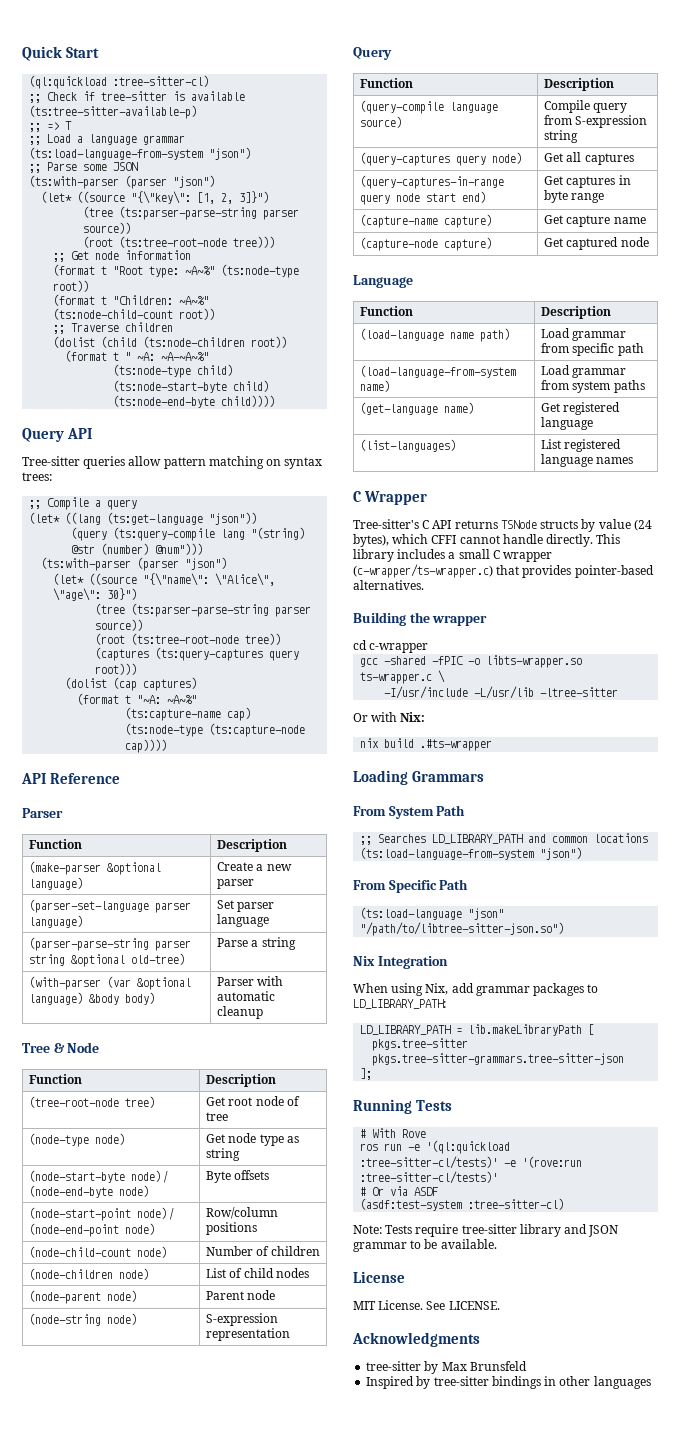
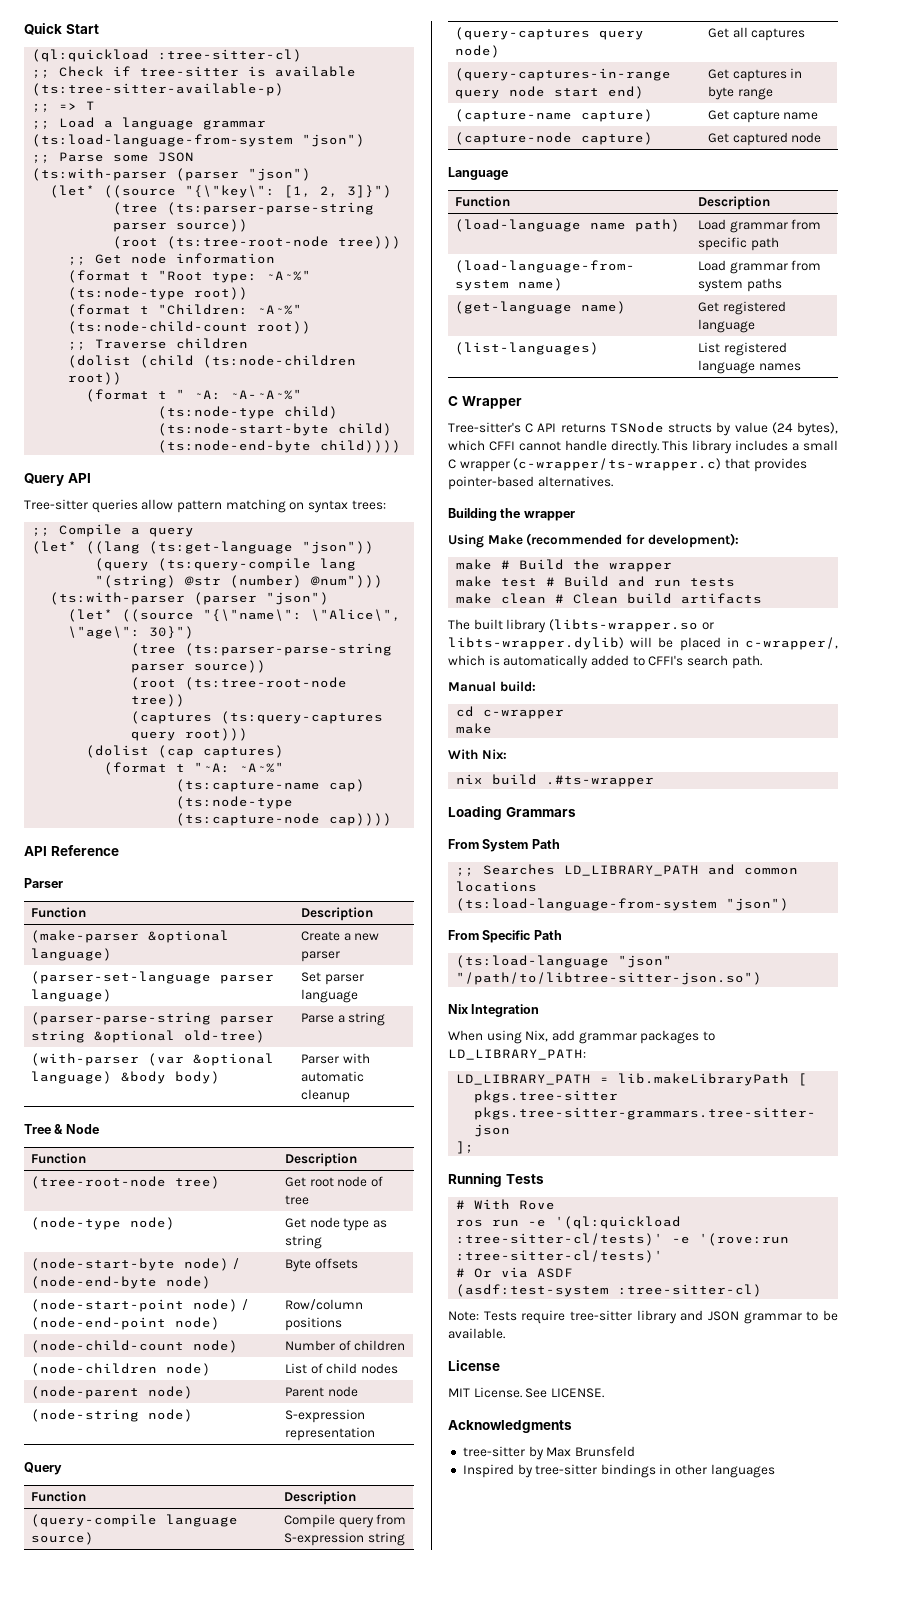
[353,640,429,653] [360,655,583,668] [360,670,446,684] [384,686,619,699] [353,712,398,722] cd c-wrapper // gcc -shared -fPIC -o libts-wrapper.so ts-wrapper.c \ // -I/usr/include -L/usr/lib -ltree-sitter // Or with -> [448,533,739,548] [456,559,673,572] [456,576,736,587] [456,593,763,604] [448,619,714,633] [448,637,838,651] [448,655,762,669] [448,681,536,692] [456,706,565,719] [456,723,493,734] [448,749,478,760] Using Make (recommended for development): // make # Build the wrapper // make test # Build and run tests // make clean # Clean build artifacts // The built library (libts-wrapper.so or libts-wrapper.dylib) will be placed in c-wrapper/, which is automatically added to CFFI's search path. // Manual build: // cd c-wrapper // make // With

